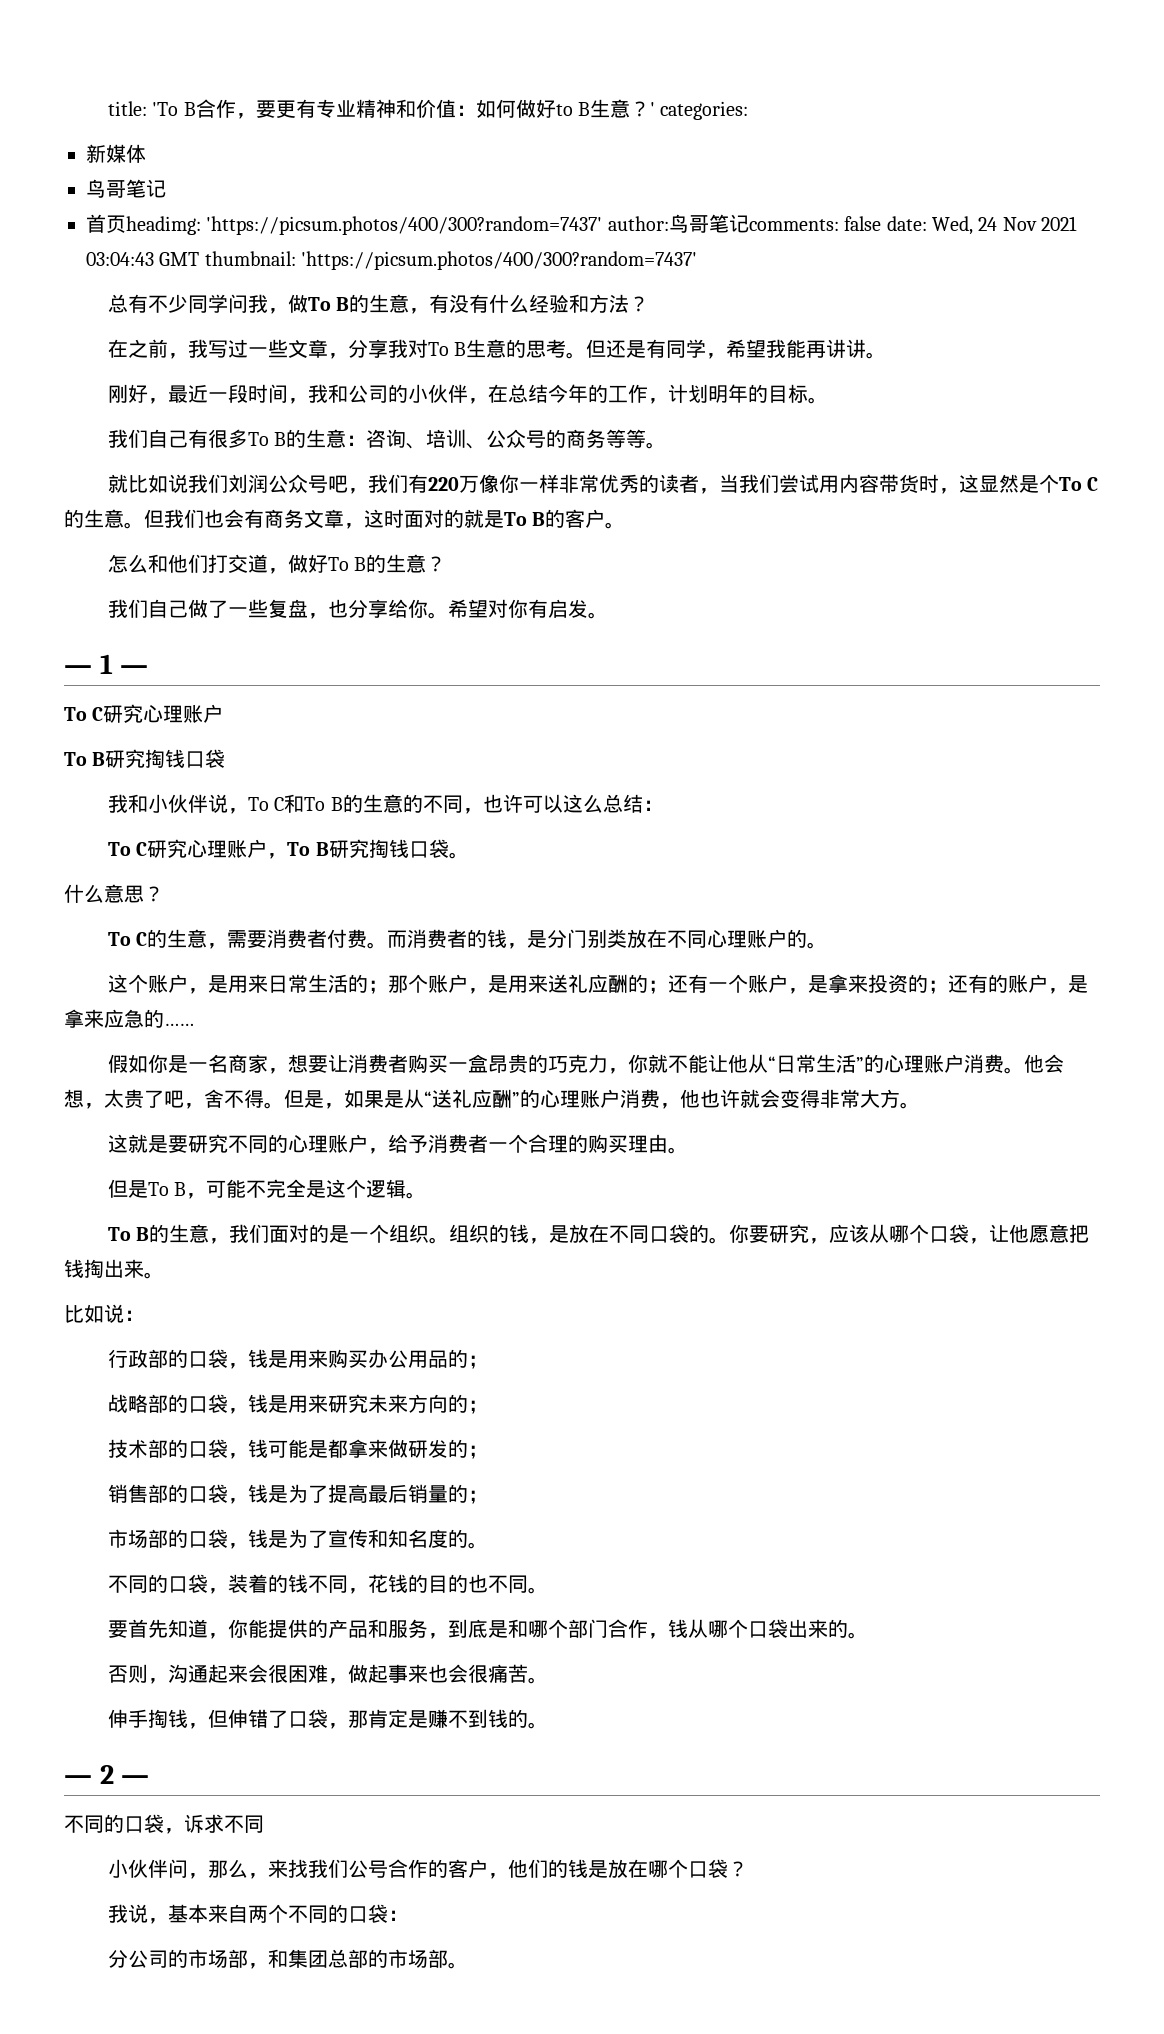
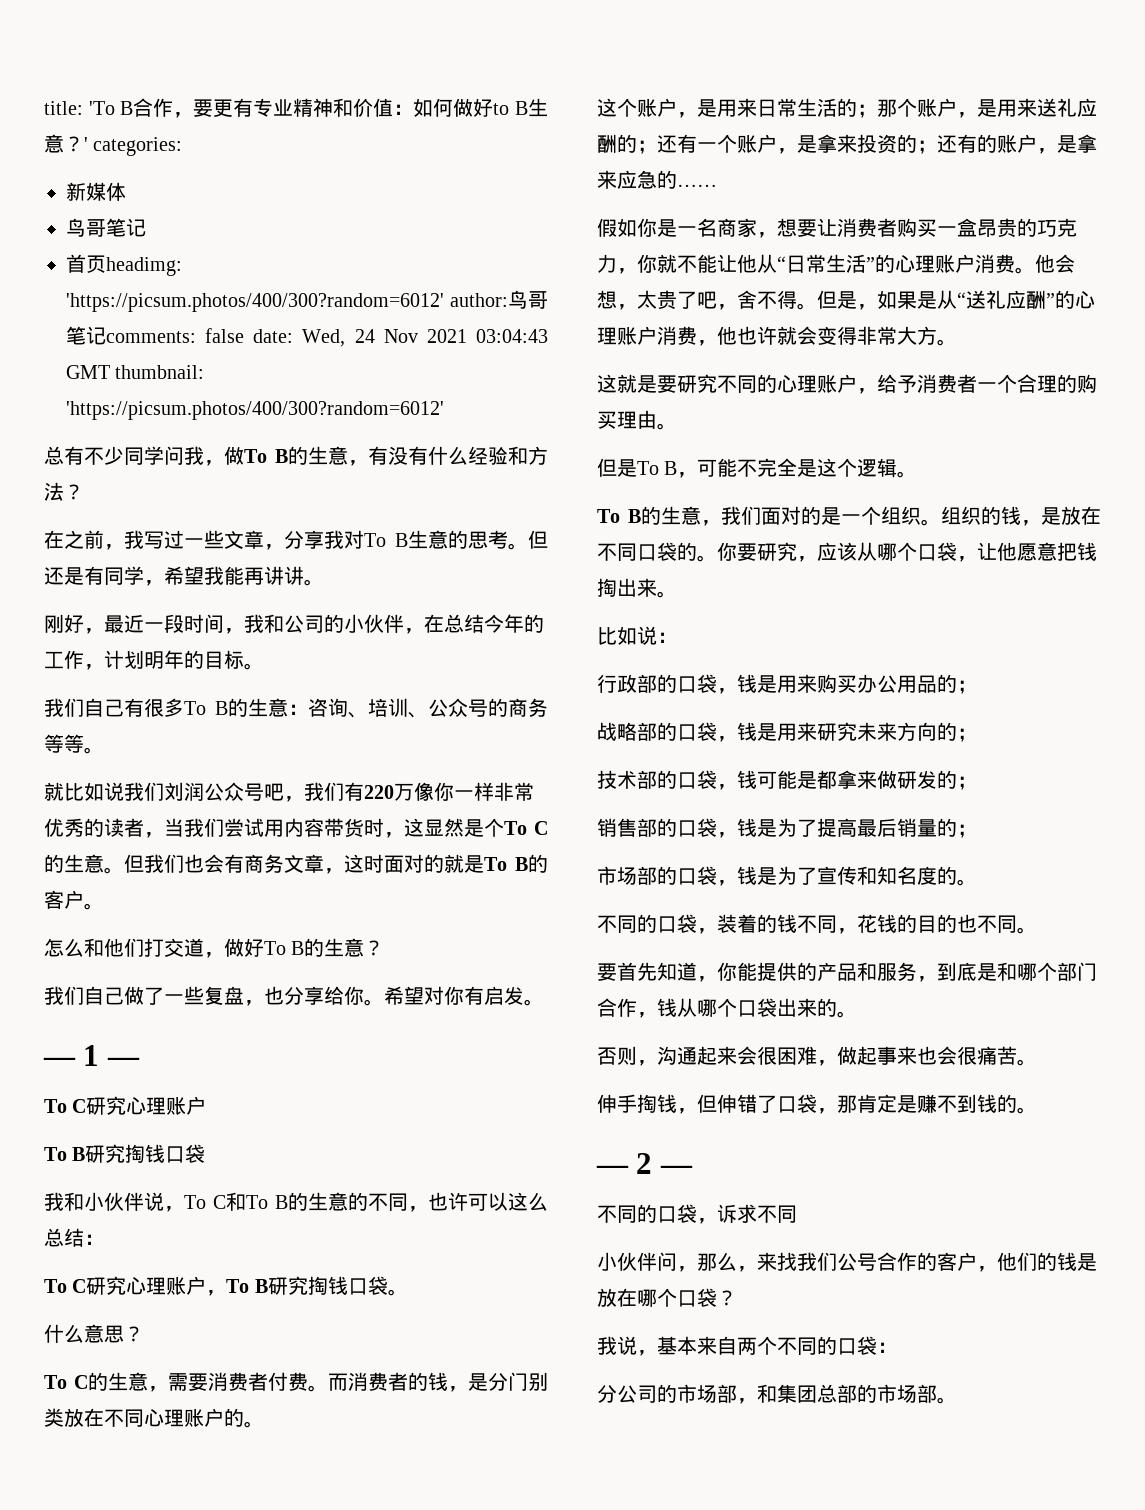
[206,216,603,235] 'https://picsum.photos/400/300?random=7437' -> [66,293,444,312] 'https://picsum.photos/400/300?random=6012'
[301,251,698,270] 'https://picsum.photos/400/300?random=7437' -> [66,401,444,420] 'https://picsum.photos/400/300?random=6012'

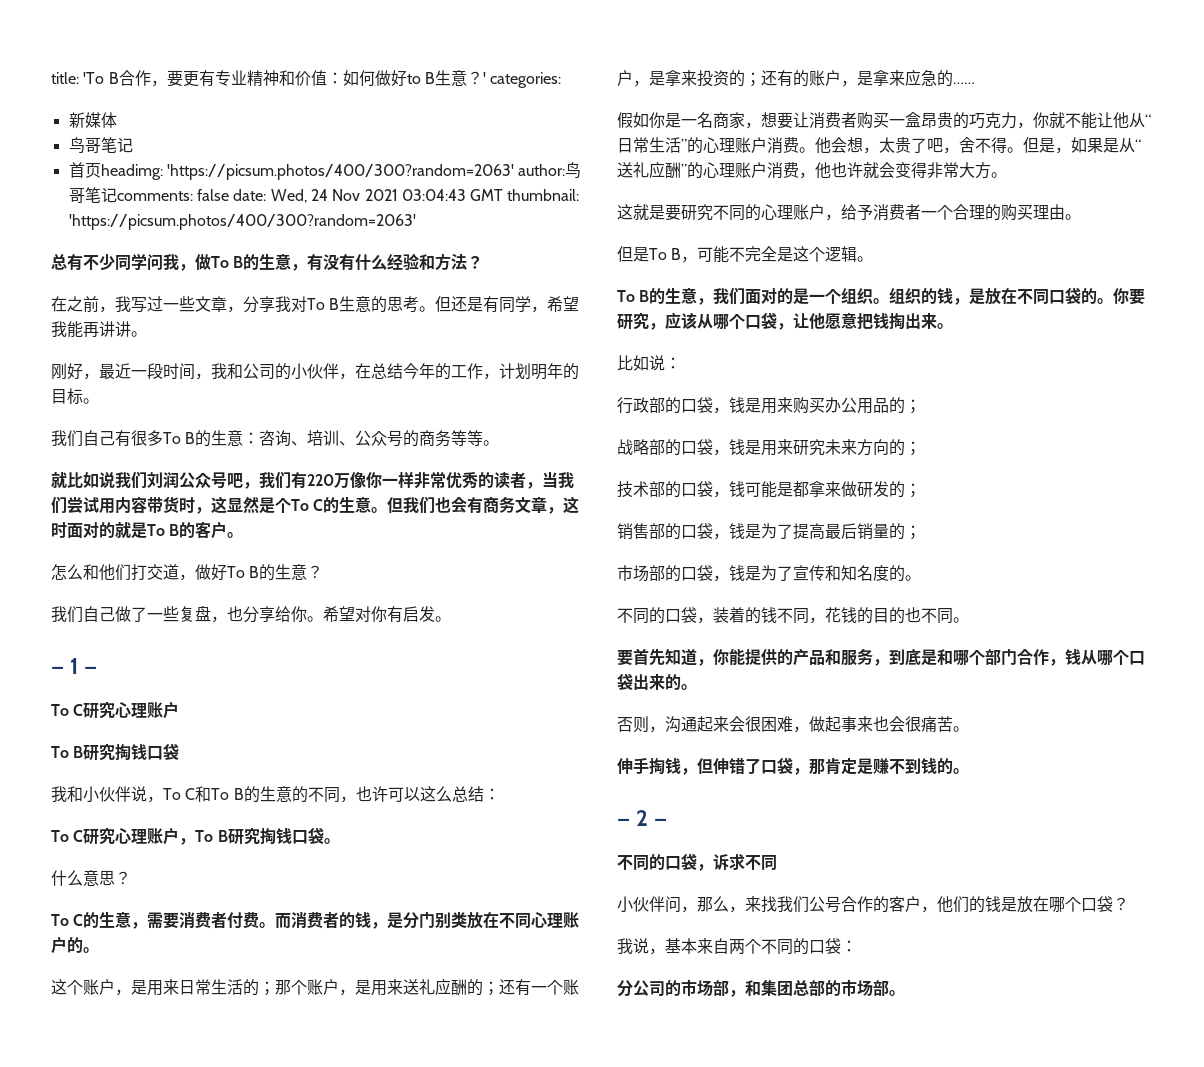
[66,293,444,312] 'https://picsum.photos/400/300?random=6012' -> [166,164,514,180] 'https://picsum.photos/400/300?random=2063'
[66,401,444,420] 'https://picsum.photos/400/300?random=6012' -> [68,214,416,230] 'https://picsum.photos/400/300?random=2063'

